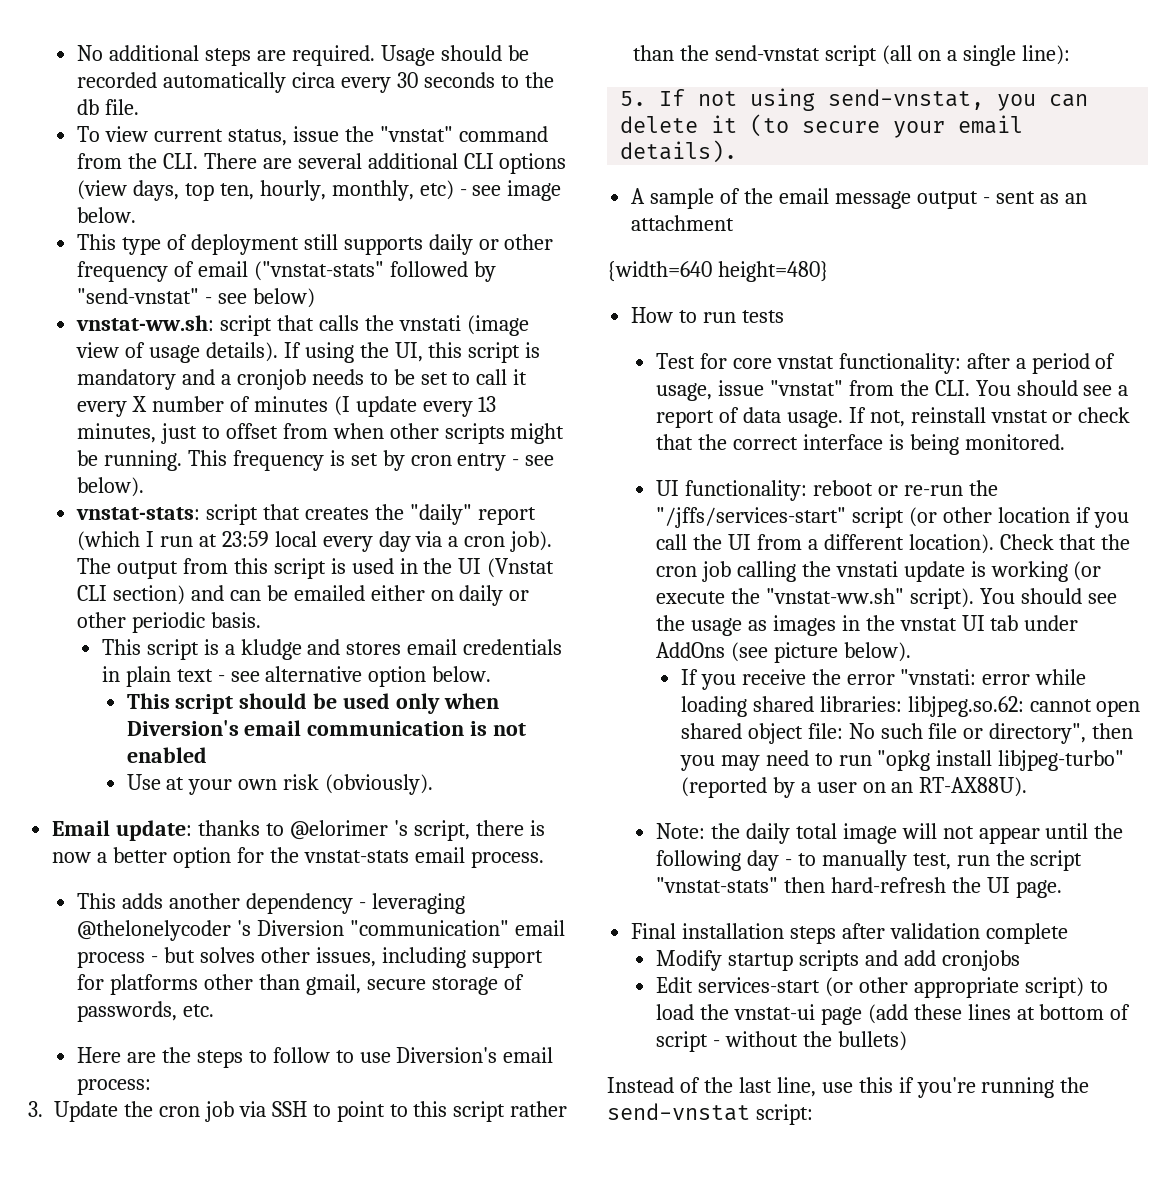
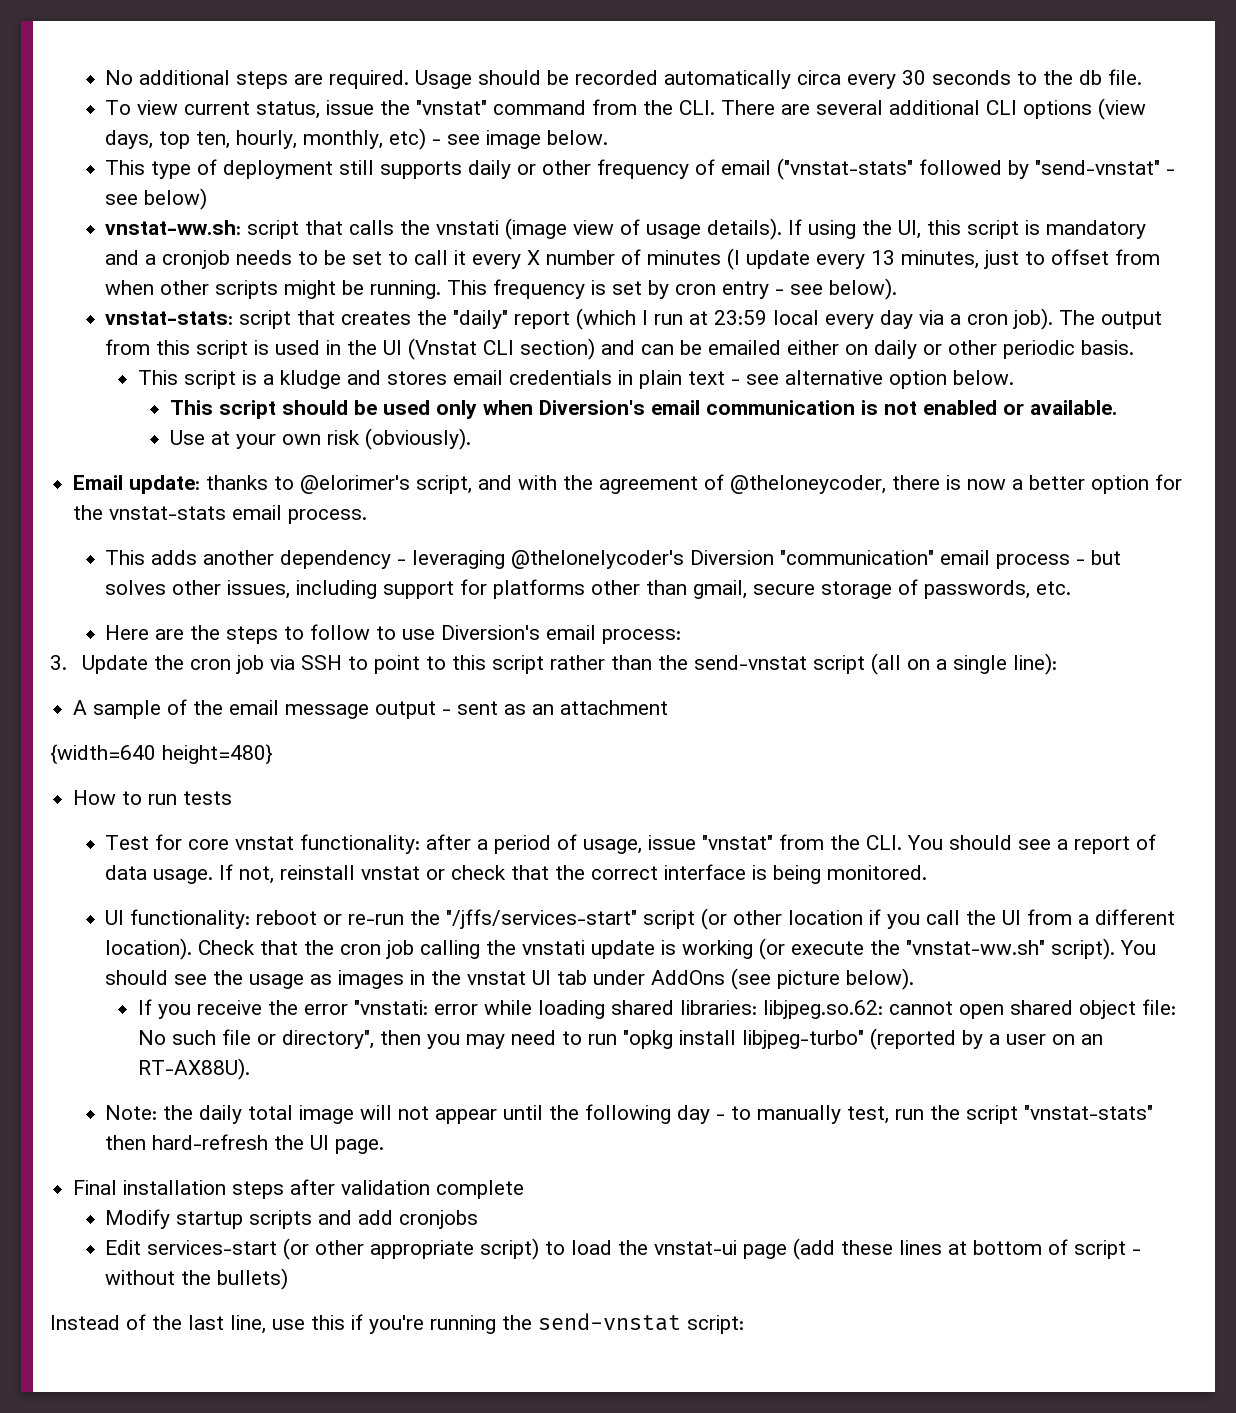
(207, 755) none -> [1003,400,1118,415] or available.
[289,820,470,841] @elorimer 's script, -> [300,474,887,494] @elorimer's script, and with the agreement of @theloneycoder,
[76,920,251,941] @thelonelycoder 's -> [511,550,685,569] @thelonelycoder's
[620,88,1089,111] [620,114,1024,138] [620,140,738,163] // 5. If not using send-vnstat, you can delete it (to secure your email details). -> (1058, 664) none

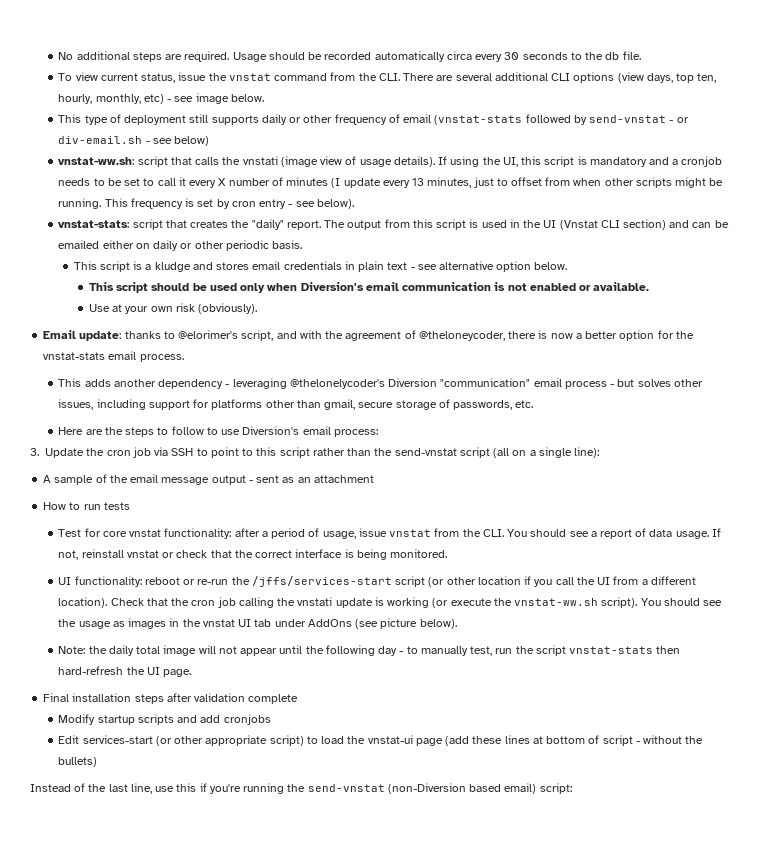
[416,100,488,115] "vnstat" -> [228,73,271,81] vnstat
[777,158,914,180] ("vnstat-stats" -> [434,115,523,125] (vnstat-stats
[1035,160,1161,175] "send-vnstat" -> [589,115,689,123] [58,136,143,144] send-vnstat - or div-email.sh
[514,308,1054,330] report (which I run at 23:59 local every day via a cron job). -> [286,220,321,230] report.
[50,744,273,765] // {width=640 height=480} -> (374, 479) none
[702,835,774,850] "vnstat" -> [389,529,432,537] vnstat
[446,909,638,929] "/jffs/services-start" -> [251,576,392,587] /jffs/services-start
[906,940,1046,955] "vnstat-ww.sh" -> [514,598,599,606] vnstat-ww.sh
[137,999,1176,1019] [137,1028,1103,1050] [137,1058,250,1080] // If you receive the error "vnstati: error while loading shared libraries: libjpeg.so.62: cannot open shared object file: No such file or directory", then you may need to run "opkg install libjpeg-turbo" (reported by a user on an RT-AX88U). -> (457, 624) none
[1024,1105,1154,1120] "vnstat-stats" -> [568,646,653,654] vnstat-stats
(681, 1322) none -> [387,783,537,794] (non-Diversion based email)

